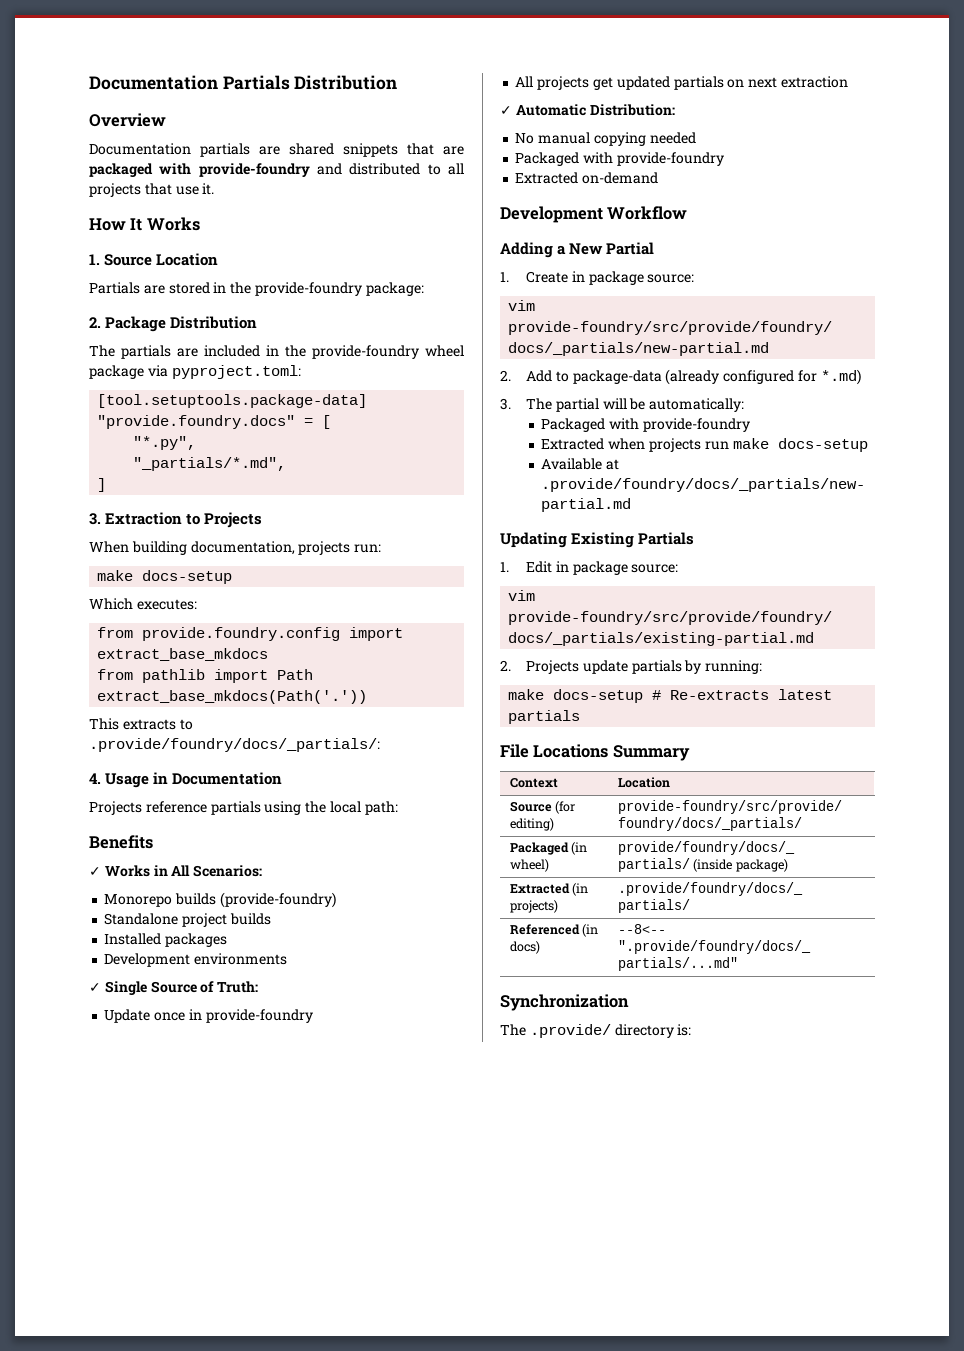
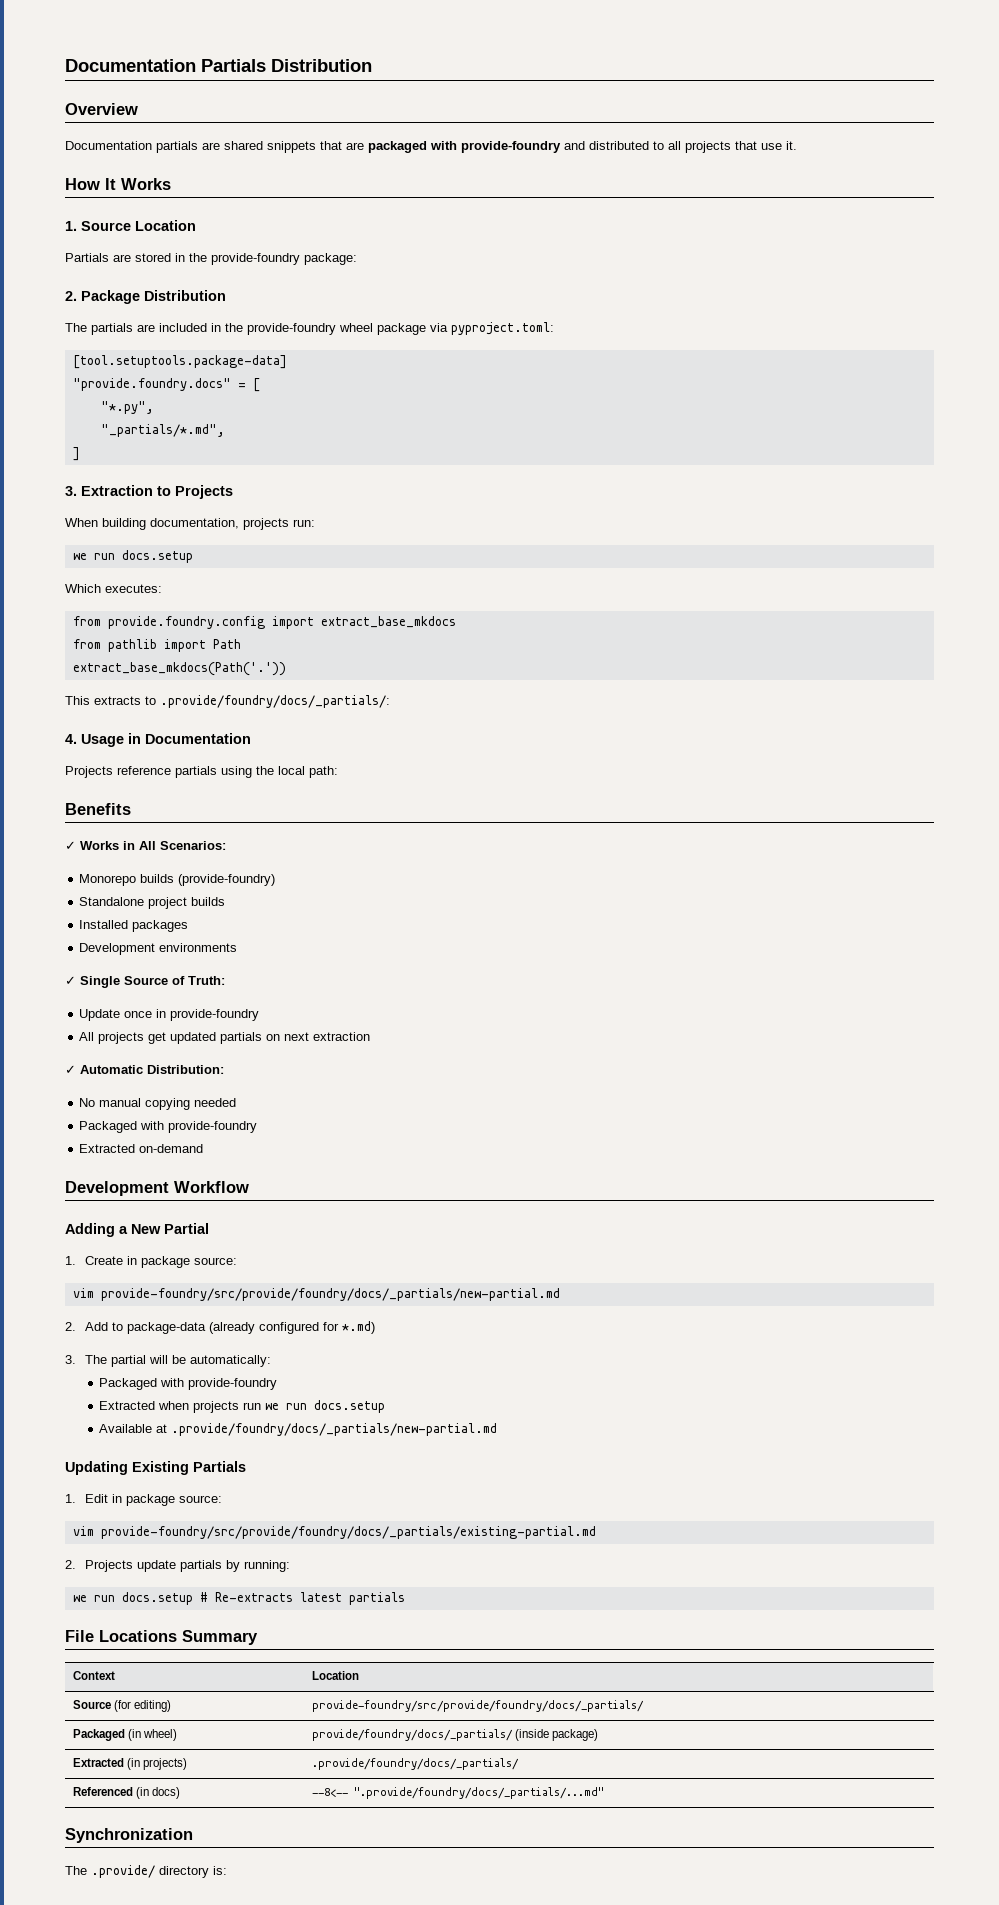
[97,570,233,584] make docs-setup -> [72,550,193,563] we run docs.setup
[732,438,868,452] make docs-setup -> [265,1400,386,1413] we run docs.setup
[508,689,644,703] make docs-setup -> [72,1592,193,1605] we run docs.setup

